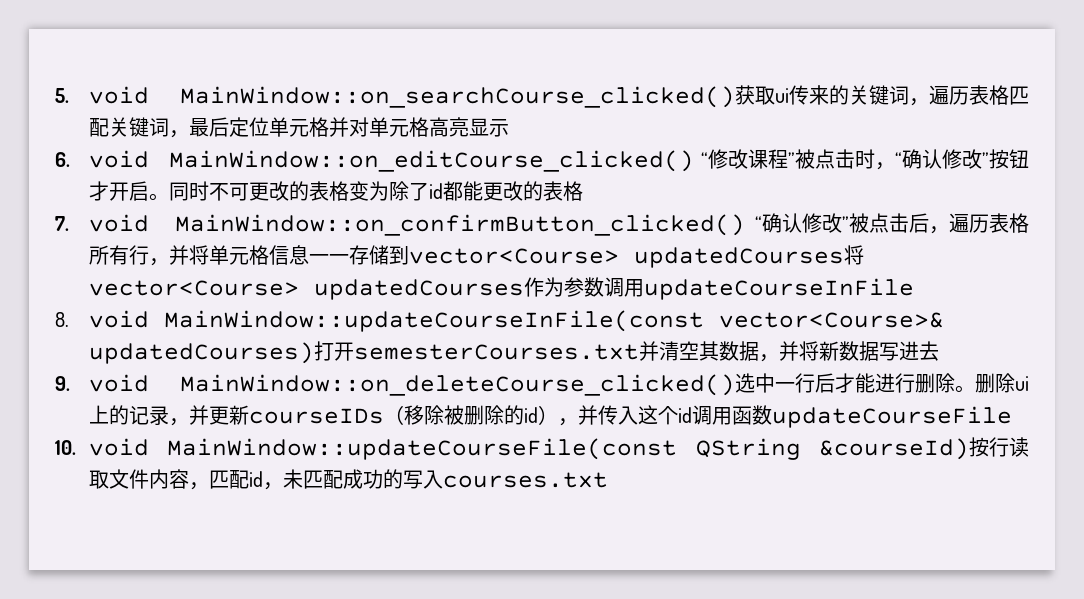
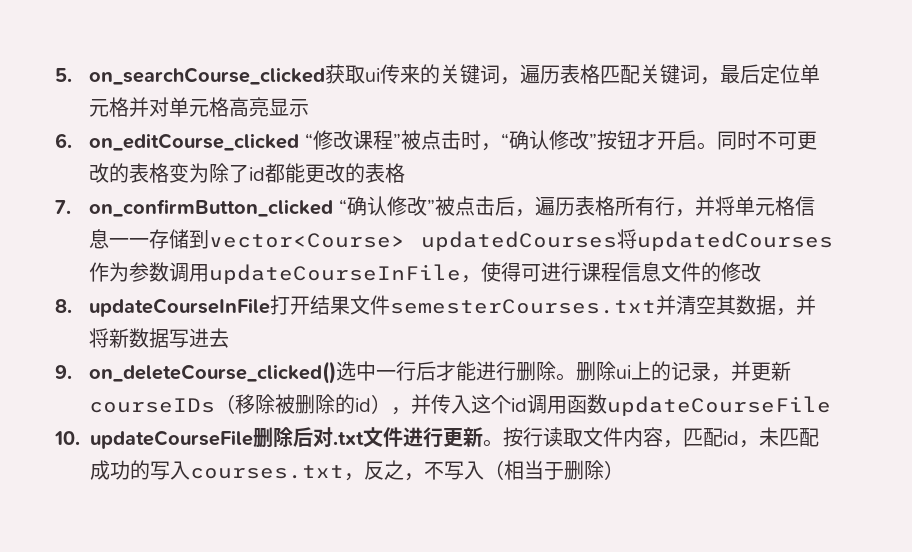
[88,86,735,108] void MainWindow::on_searchCourse_clicked() -> [89,67,326,85] on_searchCourse_clicked
[88,150,694,172] void MainWindow::on_editCourse_clicked() -> [89,133,300,151] on_editCourse_clicked
[88,214,746,236] void MainWindow::on_confirmButton_clicked() -> [89,199,334,217] on_confirmButton_clicked
[88,280,299,296] vector<Course> -> (637, 239) none
[55,310,944,332] [88,341,354,364] // 8. void MainWindow::updateCourseInFile(const vector<Course>& updatedCourses)打开 -> [461,262,762,283] [55,295,391,317] ，使得可进行课程信息文件的修改 // 8. updateCourseInFile打开结果文件
[88,374,735,396] void MainWindow::on_deleteCourse_clicked() -> [89,361,337,384] on_deleteCourse_clicked()
[88,438,970,460] void MainWindow::updateCourseFile(const QString &courseId) -> [90,427,503,449] updateCourseFile删除后对.txt文件进行更新。
(608, 480) none -> [344,460,624,481] ，反之，不写入（相当于删除）

